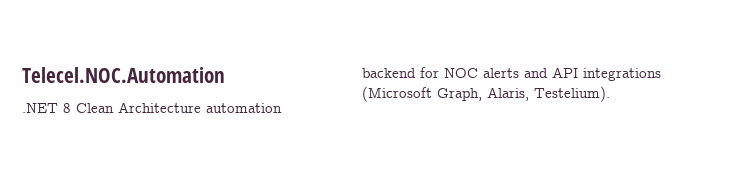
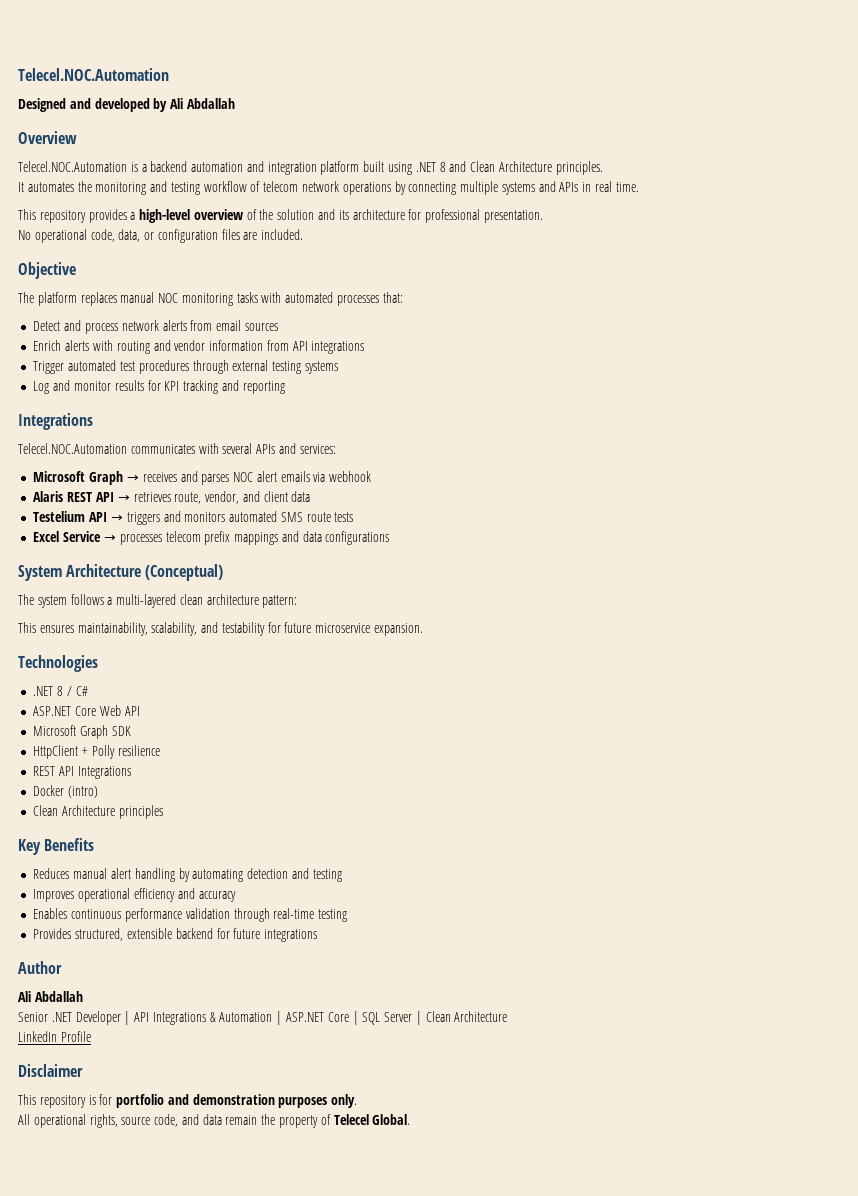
[22,102,282,113] [362,67,661,81] [362,86,610,102] .NET 8 Clean Architecture automation backend for NOC alerts and API integrations (Microsoft Graph, Alaris, Testelium). -> [18,98,235,112] [18,131,77,144] [18,161,603,175] [18,181,639,195] [18,209,543,223] [18,229,304,243] [18,262,76,279] [18,292,403,306] [33,320,278,334] [33,340,365,354] [33,360,338,374] [33,380,285,394] [18,413,93,430] [18,443,336,454] [33,471,372,485] [33,491,311,504] [33,511,354,525] [33,531,390,545] [18,564,224,581] [18,594,298,608] [18,622,424,636] [18,655,98,672] [33,686,88,696] [33,705,140,716] [33,725,131,739] [33,745,160,759] [33,766,131,779] [33,785,99,798] [33,805,163,819] [18,838,95,855] [33,868,342,882] [33,888,236,902] [33,908,348,922] [33,928,318,942] [18,961,62,974] [18,991,83,1002] [18,1011,508,1025] [18,1031,91,1042] [18,1064,83,1077] [18,1094,358,1108] [18,1114,411,1128] Designed and developed by Ali Abdallah // Overview // Telecel.NOC.Automation is a backend automation and integration platform built using .NET 8 and Clean Architecture principles. // It automates the monitoring and testing workflow of telecom network operations by connecting multiple systems and APIs in real time. // This repository provides a high-level overview of the solution and its architecture for professional presentation. // No operational code, data, or configuration files are included. // Objective // The platform replaces manual NOC monitoring tasks with automated processes that: // Detect and process network alerts from email sources // Enrich alerts with routing and vendor information from API integrations // Trigger automated test procedures through external testing systems // Log and monitor results for KPI tracking and reporting // Integrations // Telecel.NOC.Automation communicates with several APIs and services: // Microsoft Graph → receives and parses NOC alert emails via webhook // Alaris REST API → retrieves route, vendor, and client data // Testelium API → triggers and monitors automated SMS route tests // Excel Service → processes telecom prefix mappings and data configurations // System Architecture (Conceptual) // The system follows a multi-layered clean architecture pattern: // This ensures maintainability, scalability, and testability for future microservice expansion. // Technologies // .NET 8 / C# // ASP.NET Core Web API // Microsoft Graph SDK // HttpClient + Polly resilience // REST API Integrations // Docker (intro) // Clean Architecture principles // Key Benefits // Reduces manual alert handling by automating detection and testing // Improves operational efficiency and accuracy // Enables continuous performance validation through real-time testing // Provides structured, extensible backend for future integrations // Author // Ali Abdallah // Senior .NET Developer | API Integrations & Automation | ASP.NET Core | SQL Server | Clean Architecture // LinkedIn Profile // Disclaimer // This repository is for portfolio and demonstration purposes only. // All operational rights, source code, and data remain the property of Telecel Global.

